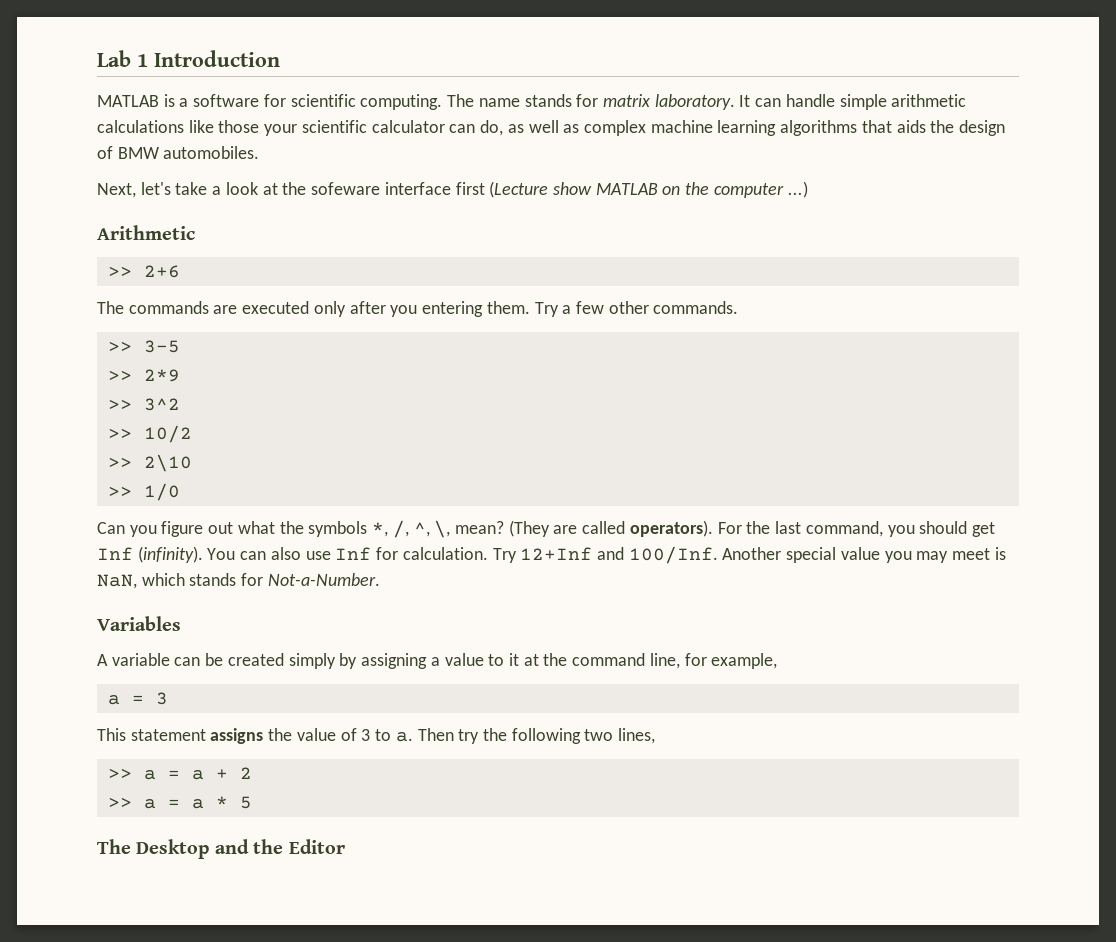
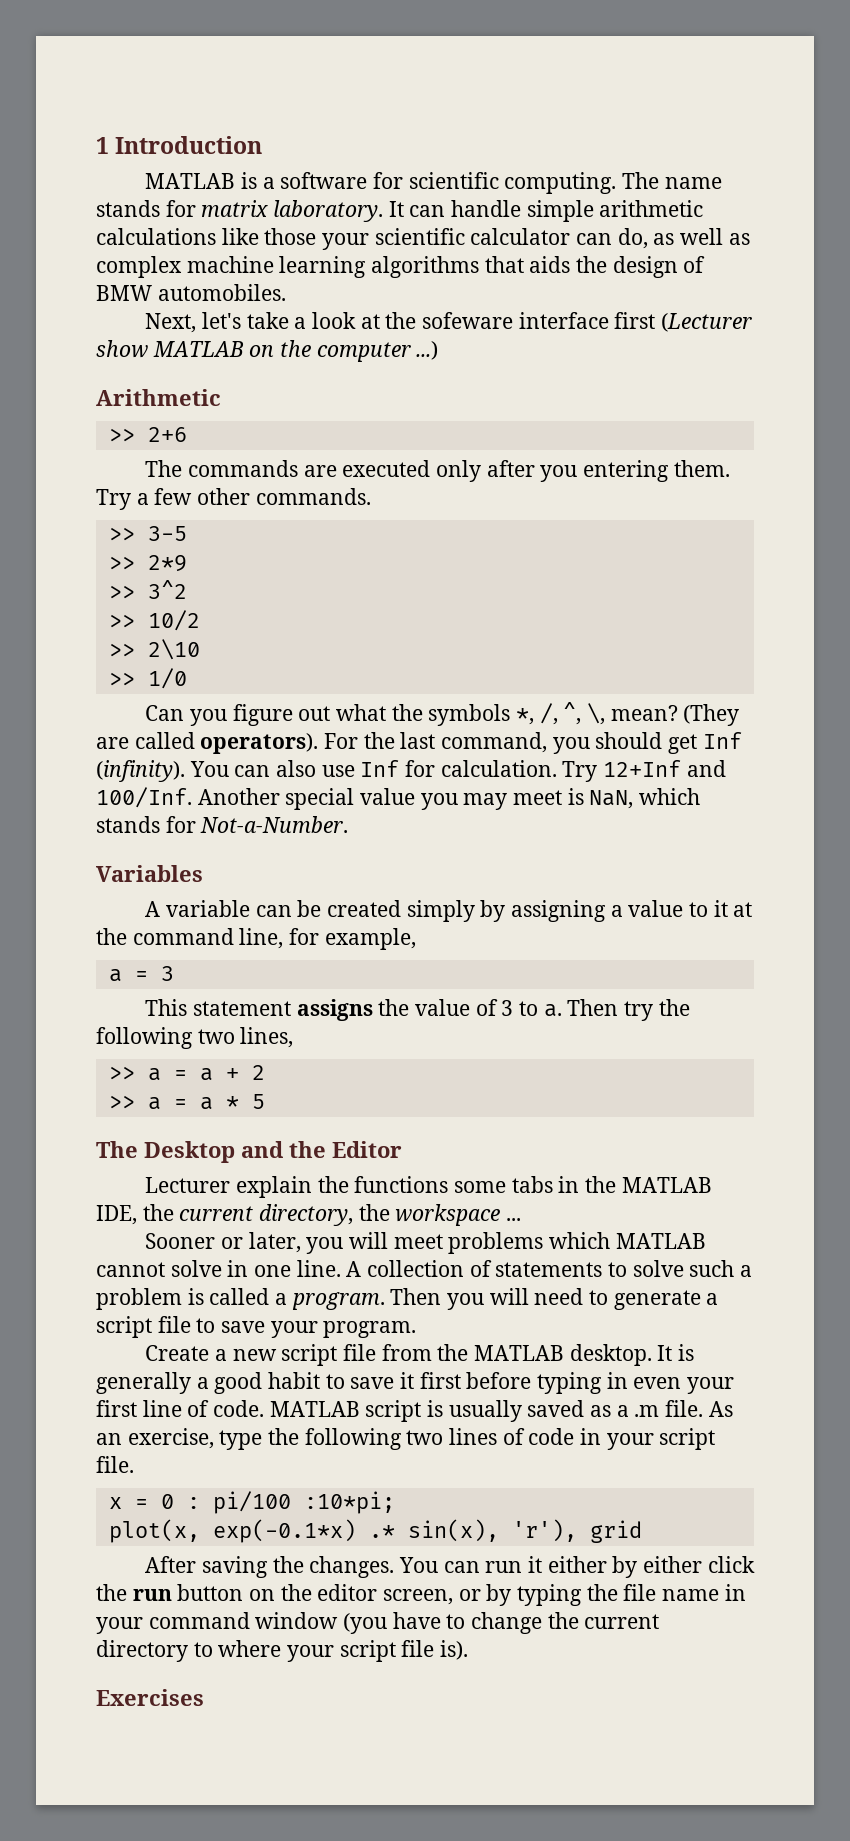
[97,50,131,67] Lab -> (96, 145) none
[489,181,549,198] (Lecture -> [660,313,752,332] (Lecturer
(345, 846) none -> [145,1176,712,1198] [96,1204,522,1226] [145,1232,706,1254] [96,1260,753,1277] [96,1288,719,1310] [96,1316,417,1338] [145,1344,694,1366] [96,1372,735,1394] [96,1400,733,1422] [96,1428,716,1450] [96,1456,134,1473] [108,1491,395,1514] [108,1519,642,1543] [145,1556,755,1578] [96,1584,746,1606] [96,1612,660,1634] [96,1640,469,1662] [96,1689,204,1706] // Lecturer explain the functions some tabs in the MATLAB IDE, the current directory, the workspace ... // Sooner or later, you will meet problems which MATLAB cannot solve in one line. A collection of statements to solve such a problem is called a program. Then you will need to generate a script file to save your program. // Create a new script file from the MATLAB desktop. It is generally a good habit to save it first before typing in even your first line of code. MATLAB script is usually saved as a .m file. As an exercise, type the following two lines of code in your script file. // x = 0 : pi/100 :10*pi; // plot(x, exp(-0.1*x) .* sin(x), 'r'), grid // After saving the changes. You can run it either by either click the run button on the editor screen, or by typing the file name in your command window (you have to change the current directory to where your script file is). // Exercises

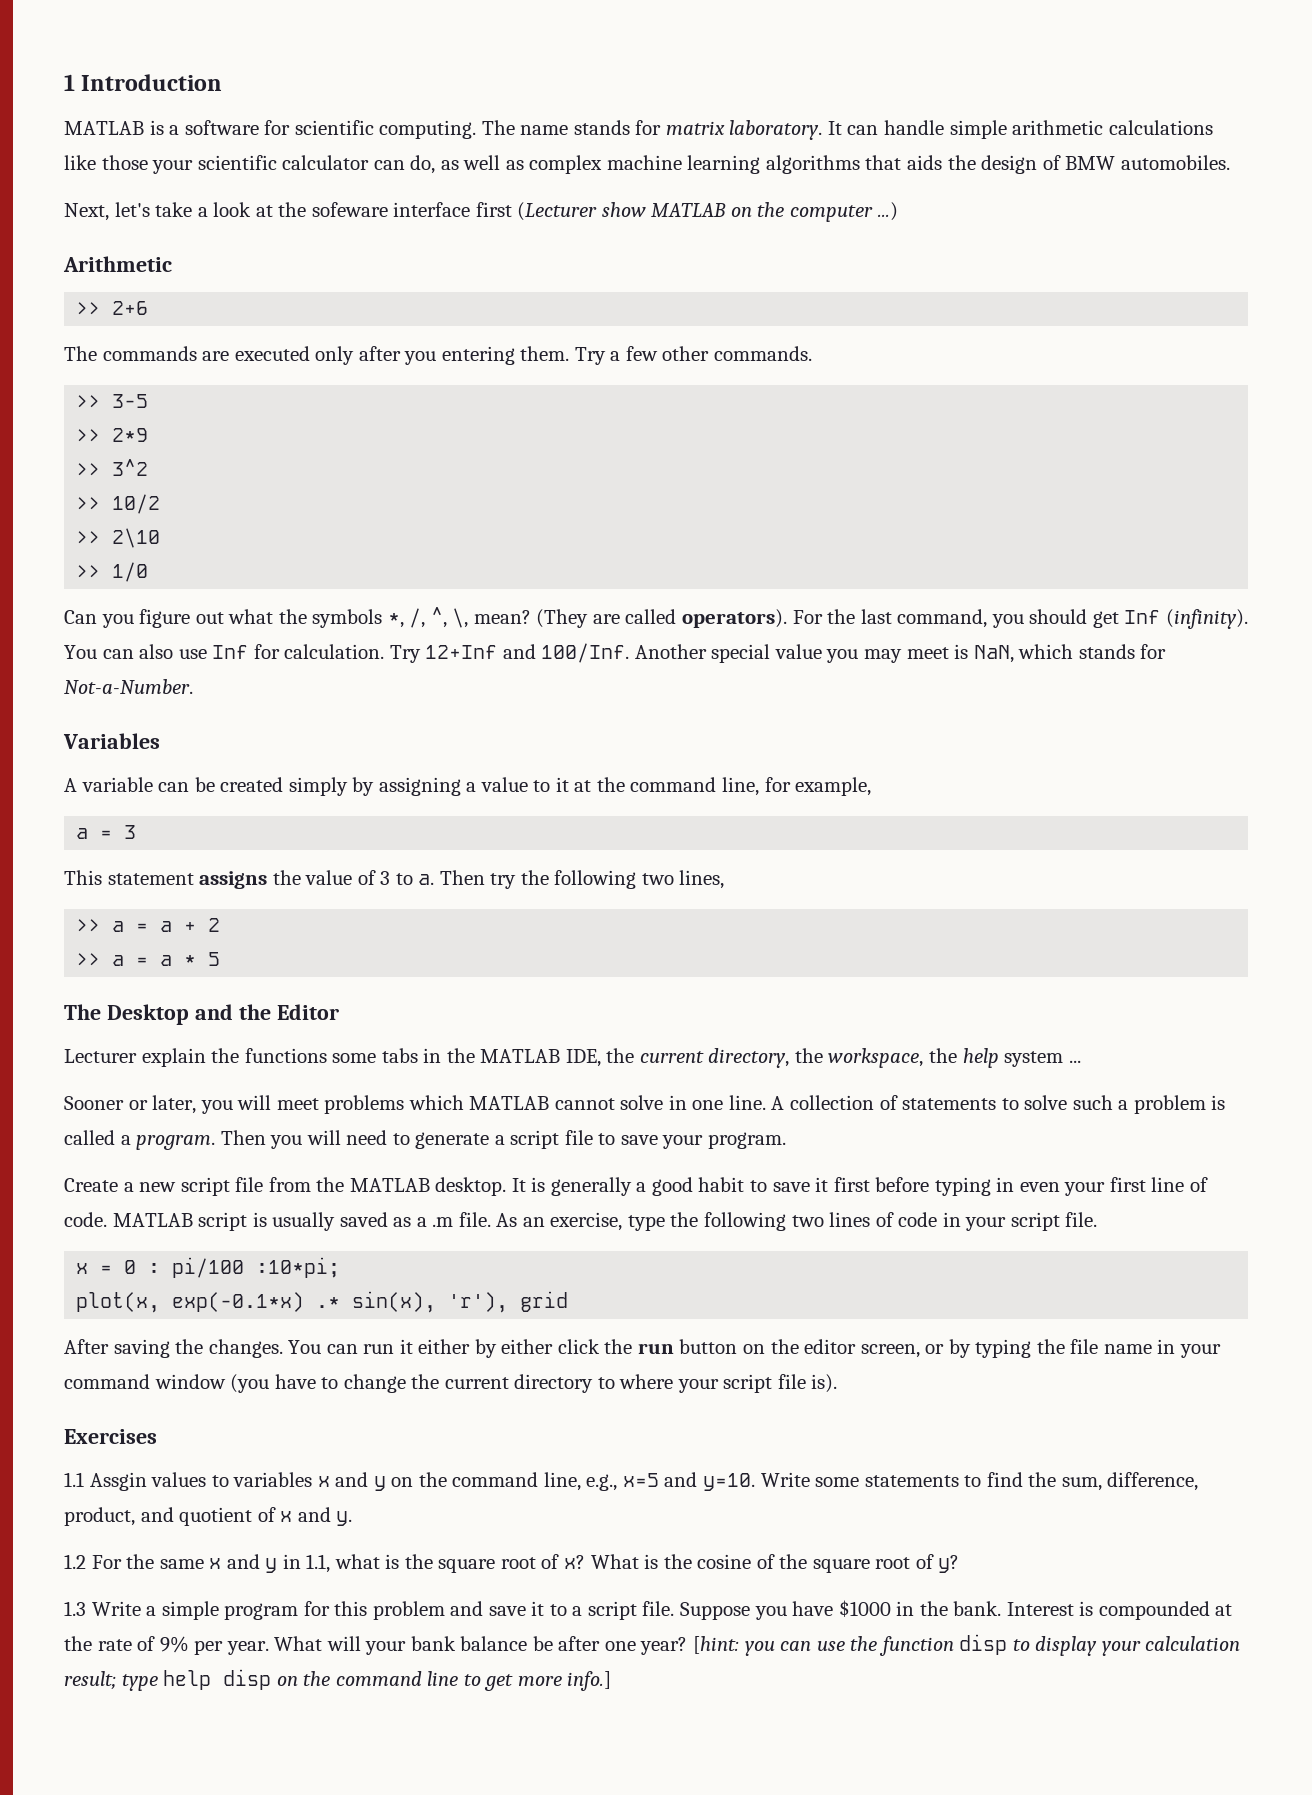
[395,1204,501,1226] workspace -> [828,1048,1064,1068] workspace, the help system
(204, 1697) none -> [64,1472,1199,1491] [64,1507,353,1526] [64,1554,960,1573] [64,1600,1233,1620] [64,1634,1241,1656] [64,1669,612,1691] // 1.1 Assgin values to variables x and y on the command line, e.g., x=5 and y=10. Write some statements to find the sum, difference, product, and quotient of x and y. // 1.2 For the same x and y in 1.1, what is the square root of x? What is the cosine of the square root of y? // 1.3 Write a simple program for this problem and save it to a script file. Suppose you have $1000 in the bank. Interest is compounded at the rate of 9% per year. What will your bank balance be after one year? [hint: you can use the function disp to display your calculation result; type help disp on the command line to get more info.]

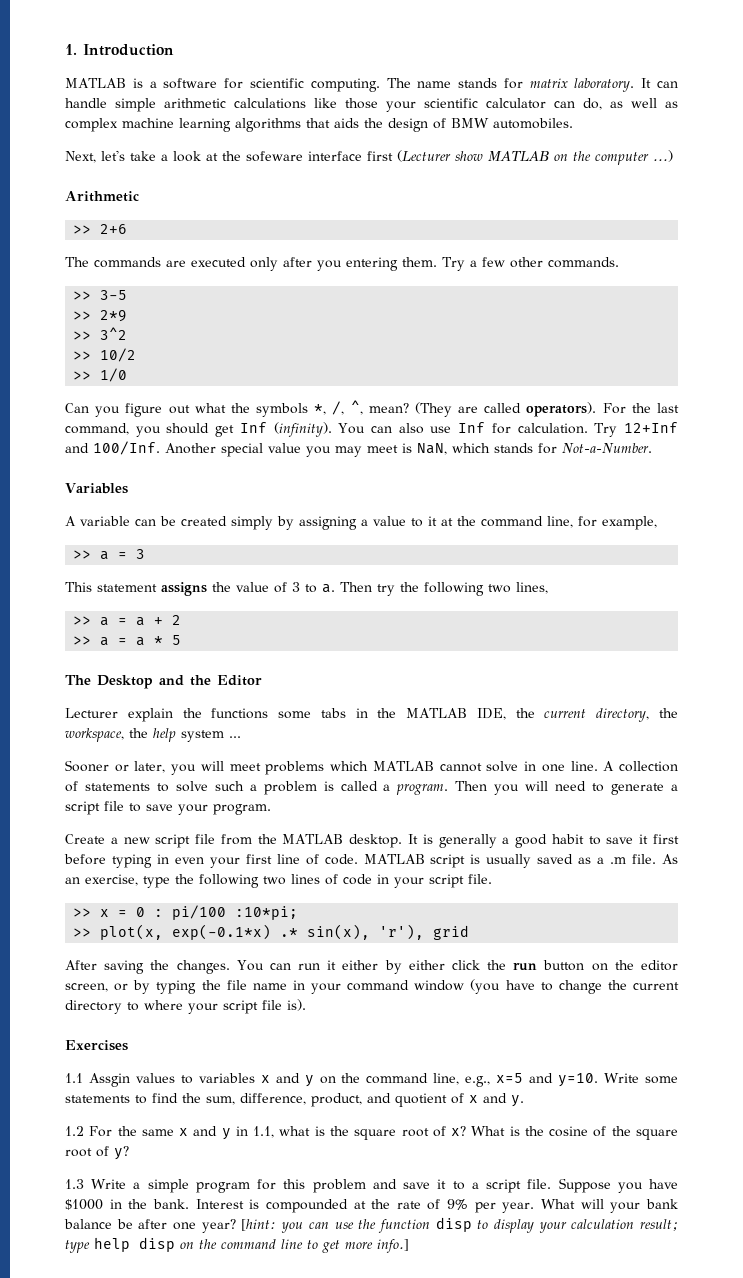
[64,74,75,91] 1 -> [65,44,77,55] 1.
[76,528,161,548] // >> 2\10 -> (137, 355) none
[452,608,469,628] \, -> (363, 407) none
(872, 786) none -> [73,550,92,559] >>
(1098, 1219) none -> [73,908,92,917] >>
(341, 1267) none -> [73,928,92,937] >>

